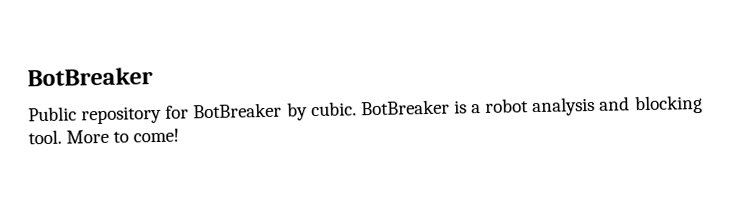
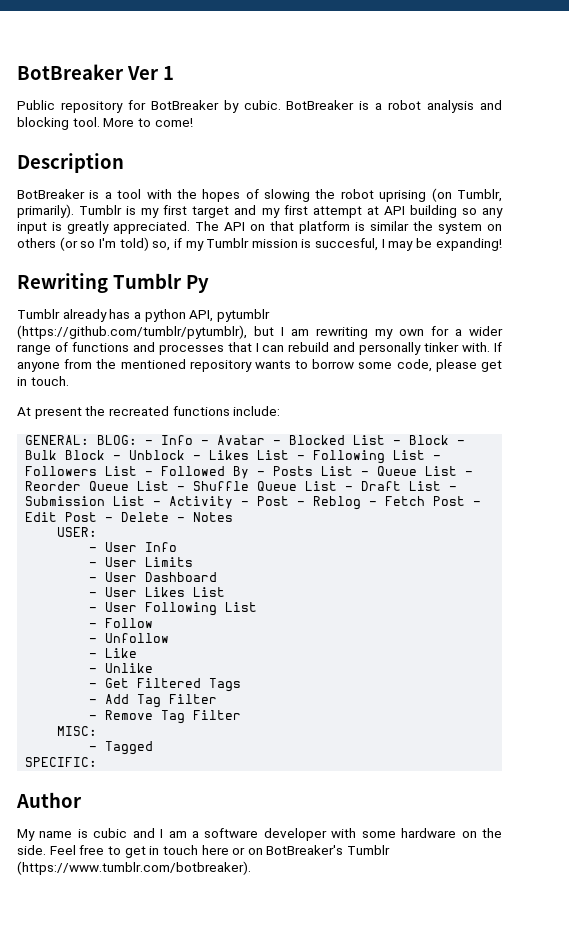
[27,67,153,87] BotBreaker -> [17,64,174,80] BotBreaker Ver 1
(180, 135) none -> [17,153,124,173] [17,188,502,202] [17,204,503,218] [17,221,502,234] [17,237,502,251] [17,273,209,293] [17,309,270,322] [17,325,503,339] [17,342,502,355] [17,359,503,372] [17,376,69,386] [17,406,281,419] [25,435,466,445] [25,450,442,464] [25,466,474,479] [25,481,458,491] [25,496,482,510] [25,512,234,522] [57,527,98,537] [89,542,178,552] [89,557,194,567] [89,572,218,582] [89,587,226,597] [89,602,258,616] [89,618,154,628] [89,633,170,643] [89,648,138,658] [89,663,154,673] [89,678,242,692] [89,694,218,708] [89,710,242,724] [57,726,98,736] [89,741,154,755] [25,757,98,767] [16,792,82,808] [17,828,502,841] [17,845,391,858] [17,861,251,875] // Description // BotBreaker is a tool with the hopes of slowing the robot uprising (on Tumblr, primarily). Tumblr is my first target and my first attempt at API building so any input is greatly appreciated. The API on that platform is similar the system on others (or so I'm told) so, if my Tumblr mission is succesful, I may be expanding! // Rewriting Tumblr Py // Tumblr already has a python API, pytumblr (https://github.com/tumblr/pytumblr), but I am rewriting my own for a wider range of functions and processes that I can rebuild and personally tinker with. If anyone from the mentioned repository wants to borrow some code, please get in touch. // At present the recreated functions include: // GENERAL: BLOG: - Info - Avatar - Blocked List - Block - Bulk Block - Unblock - Likes List - Following List - Followers List - Followed By - Posts List - Queue List - Reorder Queue List - Shuffle Queue List - Draft List - Submission List - Activity - Post - Reblog - Fetch Post - Edit Post - Delete - Notes // USER: // - User Info // - User Limits // - User Dashboard // - User Likes List // - User Following List // - Follow // - Unfollow // - Like // - Unlike // - Get Filtered Tags // - Add Tag Filter // - Remove Tag Filter // MISC: // - Tagged // SPECIFIC: // Author // My name is cubic and I am a software developer with some hardware on the side. Feel free to get in touch here or on BotBreaker's Tumblr (https://www.tumblr.com/botbreaker).

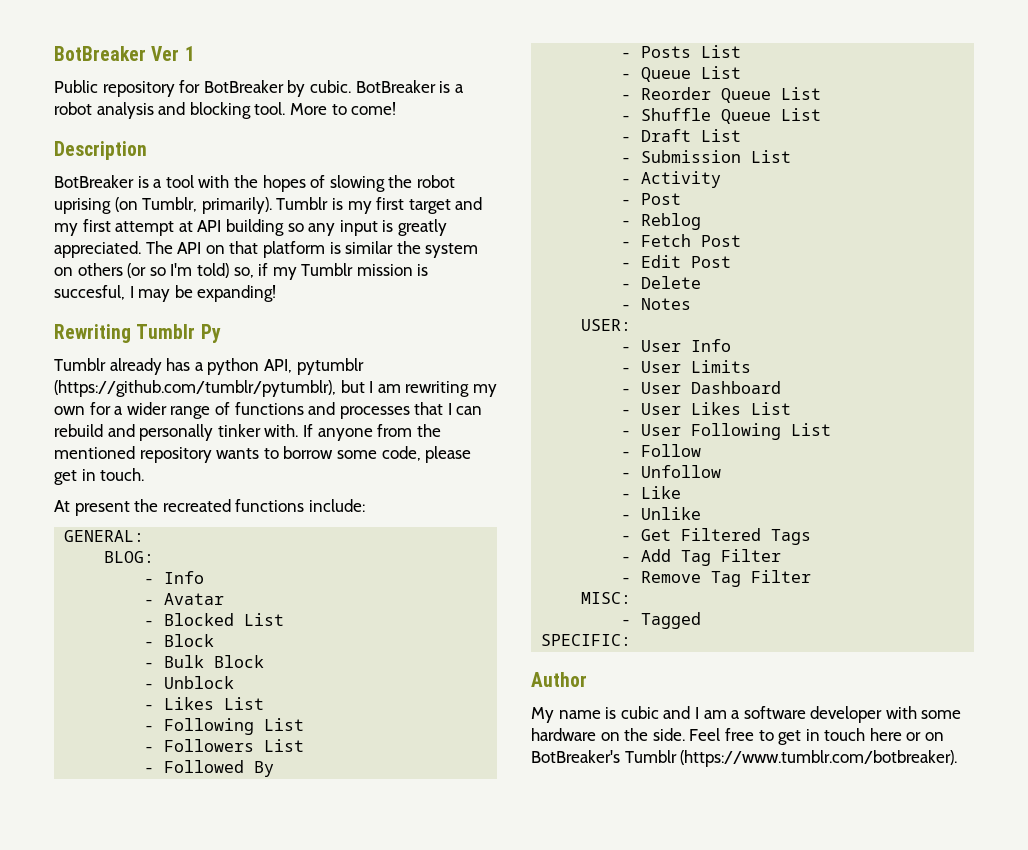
(90, 440) none -> (145, 536) //
(138, 440) none -> (155, 557) //
(194, 440) none -> (205, 577) //
(266, 440) none -> (225, 599) //
(386, 440) none -> (285, 619) //
(450, 440) none -> (215, 640) //
(106, 455) none -> (265, 661) //
(186, 455) none -> (235, 682) //
(290, 455) none -> (265, 703) //
(426, 455) none -> (305, 724) //
(138, 471) none -> (305, 745) //
(250, 472) none -> (275, 769) //
(354, 471) none -> (742, 51) //
(458, 471) none -> (742, 72) //
(170, 486) none -> (822, 93) //
(338, 486) none -> (822, 114) //
(442, 486) none -> (742, 135) //
(146, 501) none -> (792, 156) //
(234, 502) none -> (722, 179) //
(290, 501) none -> (682, 199) //
(362, 503) none -> (702, 221) //
(466, 501) none -> (742, 241) //
(98, 517) none -> (732, 262) //
(170, 517) none -> (702, 282) //

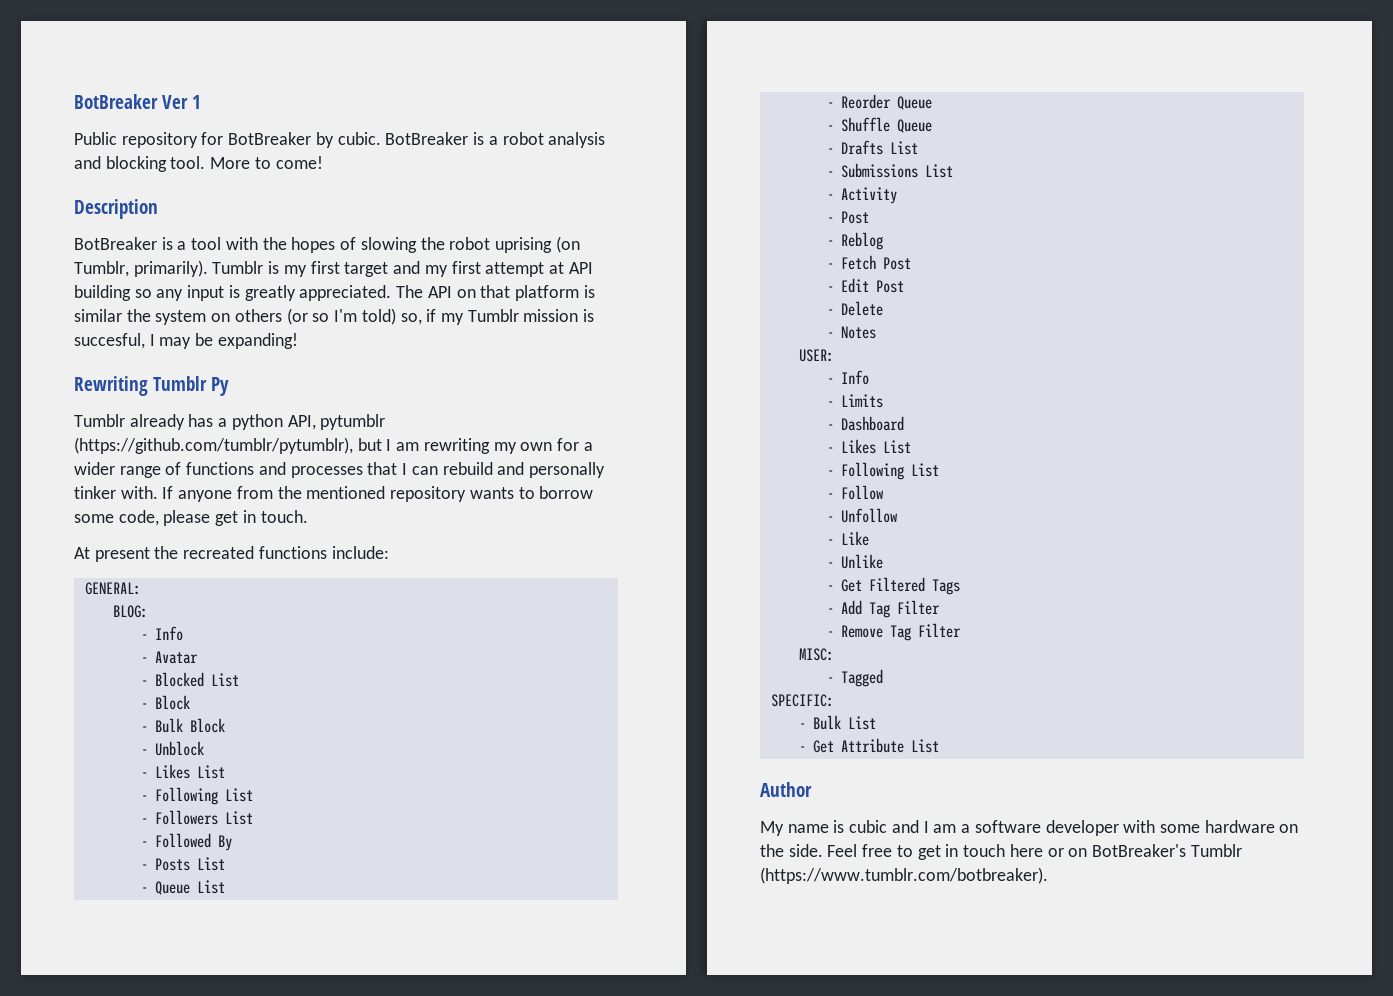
[781,87,822,100] List -> (932, 103) none
[781,108,822,121] [621,129,742,142] [621,150,742,163] List // - Draft List // - Submission -> [826,140,918,155] [826,163,918,178] // - Drafts List // - Submissions
[641,339,732,352] [621,361,682,373] User Info // - User -> [840,370,869,385] [826,401,834,407] Info // -
[641,382,682,394] User -> (834, 427) none
[641,402,792,415] [621,424,682,436] User Likes List // - User -> [840,439,911,454] [826,470,834,476] Likes List // -
(632, 640) none -> [798,715,876,730] [798,738,939,753] // - Bulk List // - Get Attribute List

